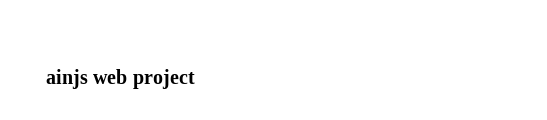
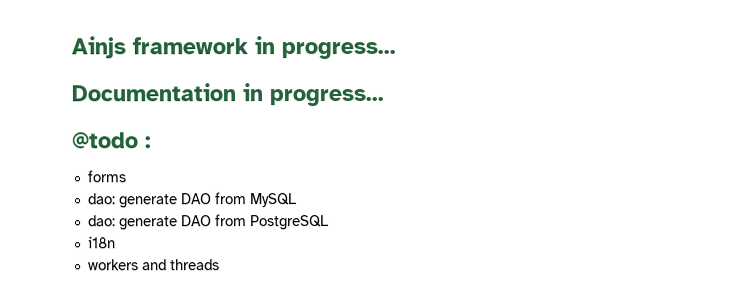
[46,69,195,89] ainjs web project -> [71,36,396,60] [71,83,384,107] [71,132,151,149] [87,170,127,183] [87,192,297,209] [87,214,329,231] [87,236,116,249] [87,259,220,271] Ainjs framework in progress... // Documentation in progress... // @todo : // forms // dao: generate DAO from MySQL // dao: generate DAO from PostgreSQL // i18n // workers and threads

